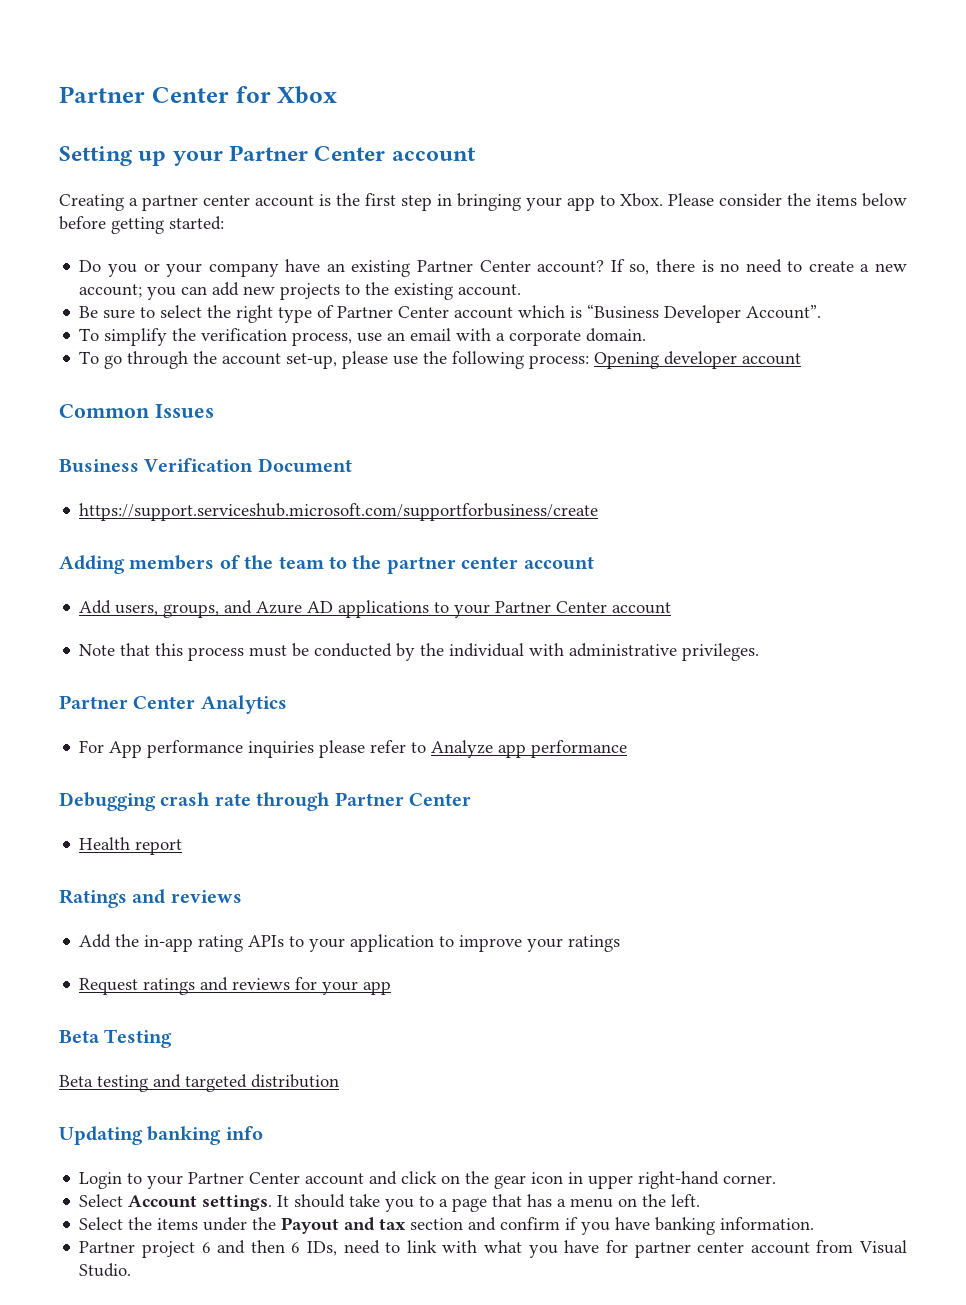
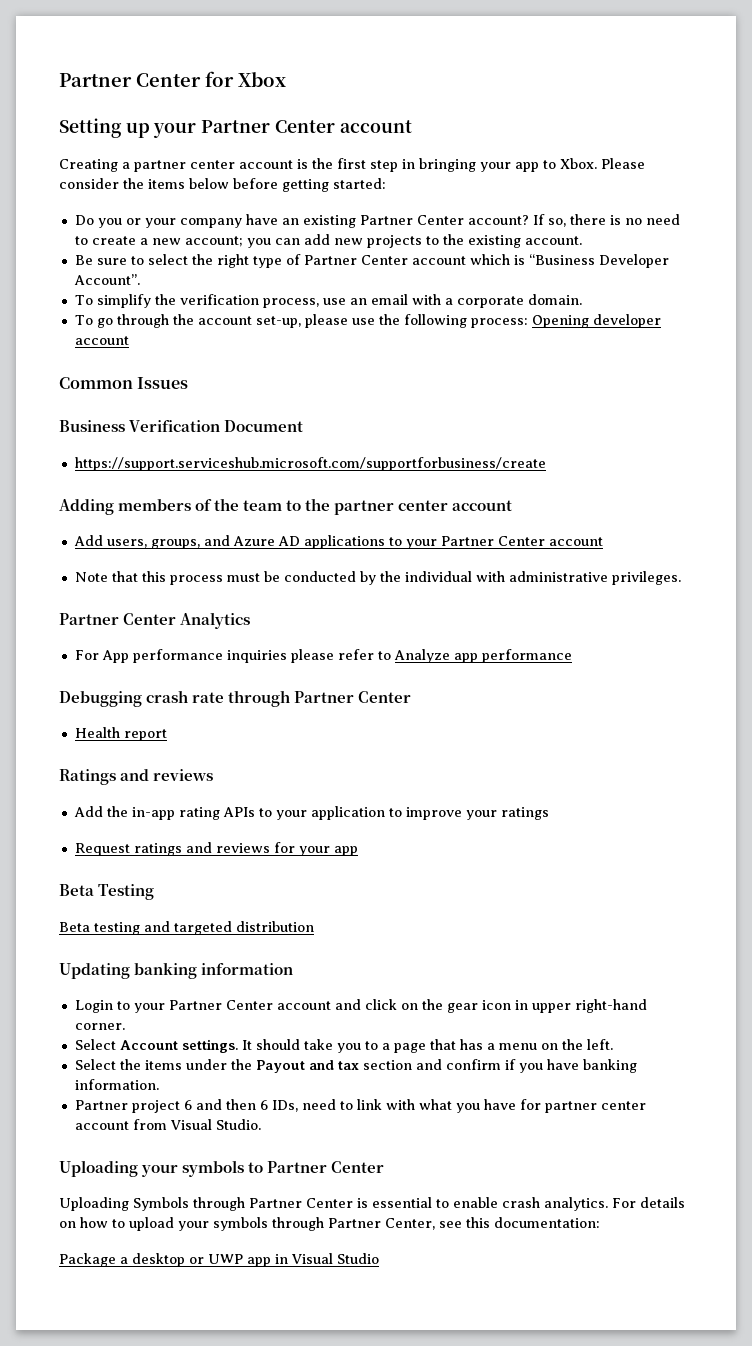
[225,1126,263,1140] info -> [201,963,294,975] information
(132, 1270) none -> [59,1160,385,1177] [59,1197,685,1211] [59,1217,600,1231] [59,1253,379,1267] // Uploading your symbols to Partner Center // Uploading Symbols through Partner Center is essential to enable crash analytics. For details on how to upload your symbols through Partner Center, see this documentation: // Package a desktop or UWP app in Visual Studio

